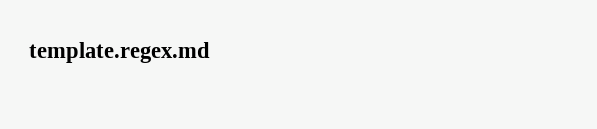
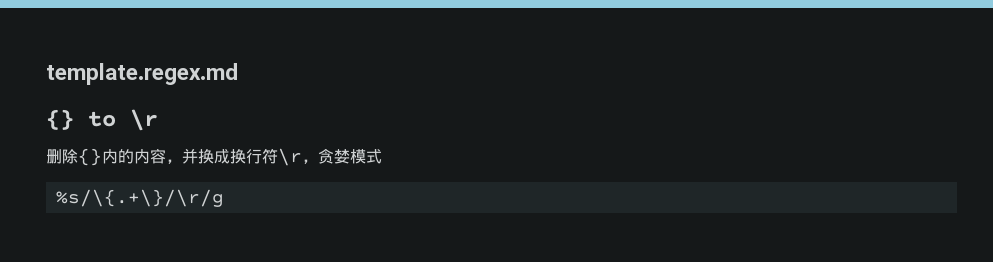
(210, 52) none -> [46,109,158,131] [46,148,382,166] [55,189,224,207] // {} to \r // 删除{}内的内容，并换成换行符\r，贪婪模式 // %s/\{.+\}/\r/g

